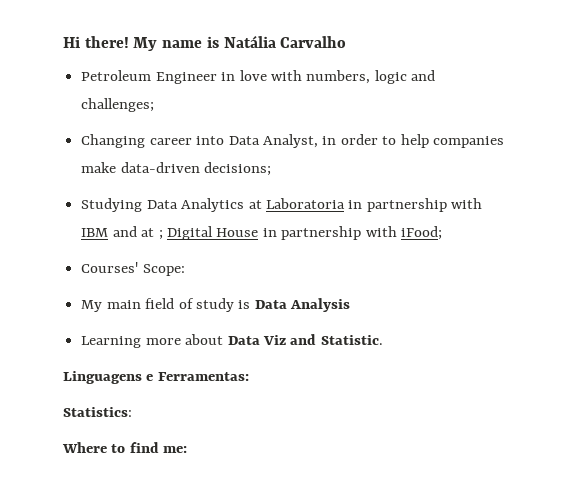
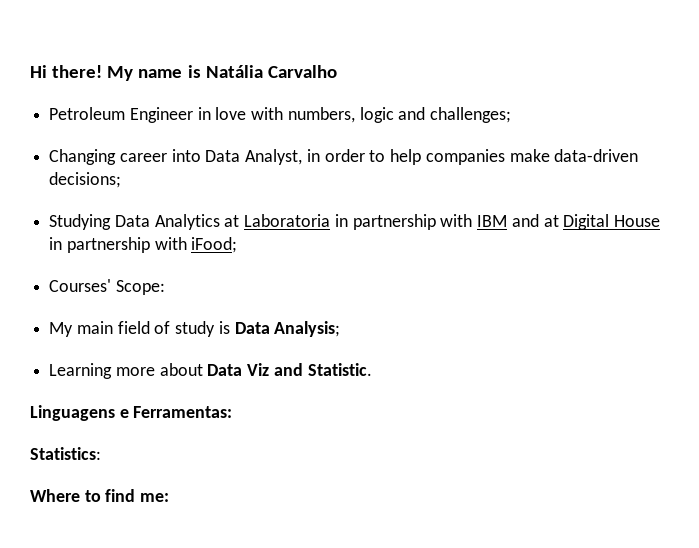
[158,230,163,240] ; -> (559, 221) none
[290,298,351,312] Analysis -> [274,321,341,337] Analysis;

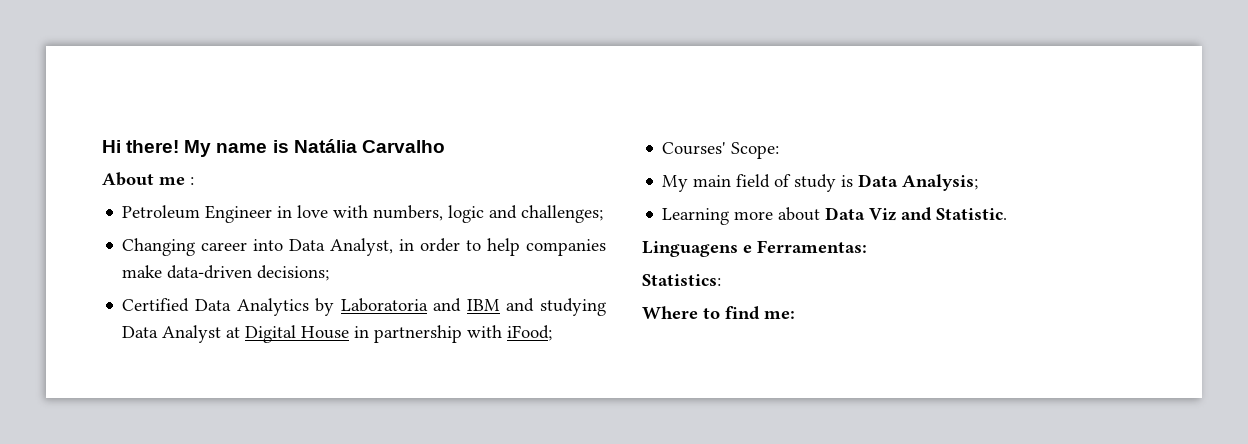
(337, 71) none -> [102,172,194,186] // About me :
[49,214,112,230] Studying -> [122,298,190,312] Certified
[224,214,539,230] at Laboratoria in partnership with IBM and -> [315,298,606,316] [122,325,222,343] by Laboratoria and IBM and studying Data Analyst

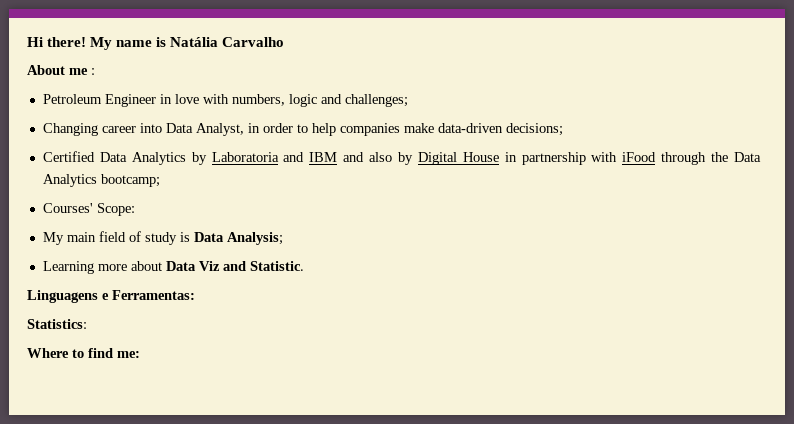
[540,298,606,316] [122,325,241,343] studying Data Analyst at -> [369,152,413,165] also by
[507,325,553,341] iFood; -> [622,152,761,165] [42,174,160,187] iFood through the Data Analytics bootcamp;

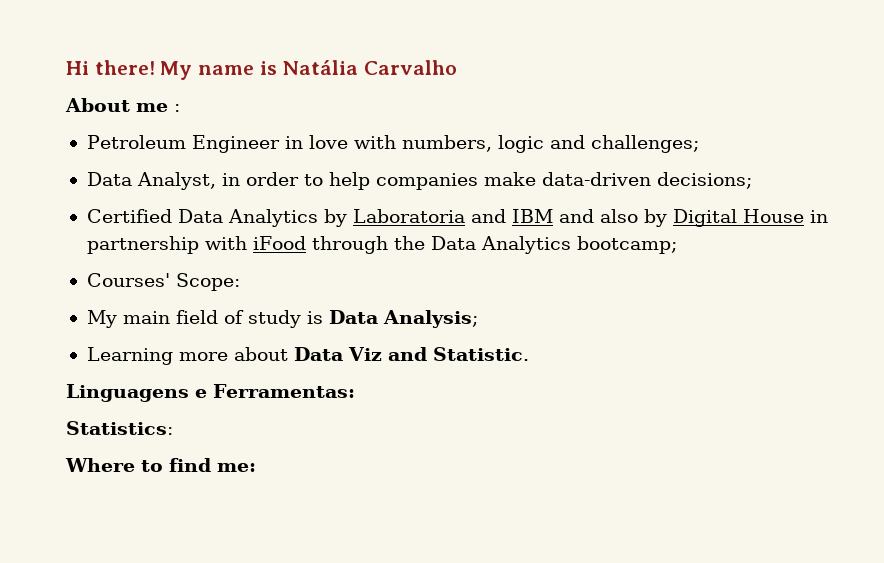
[42,123,162,136] Changing career into -> (699, 144) none

